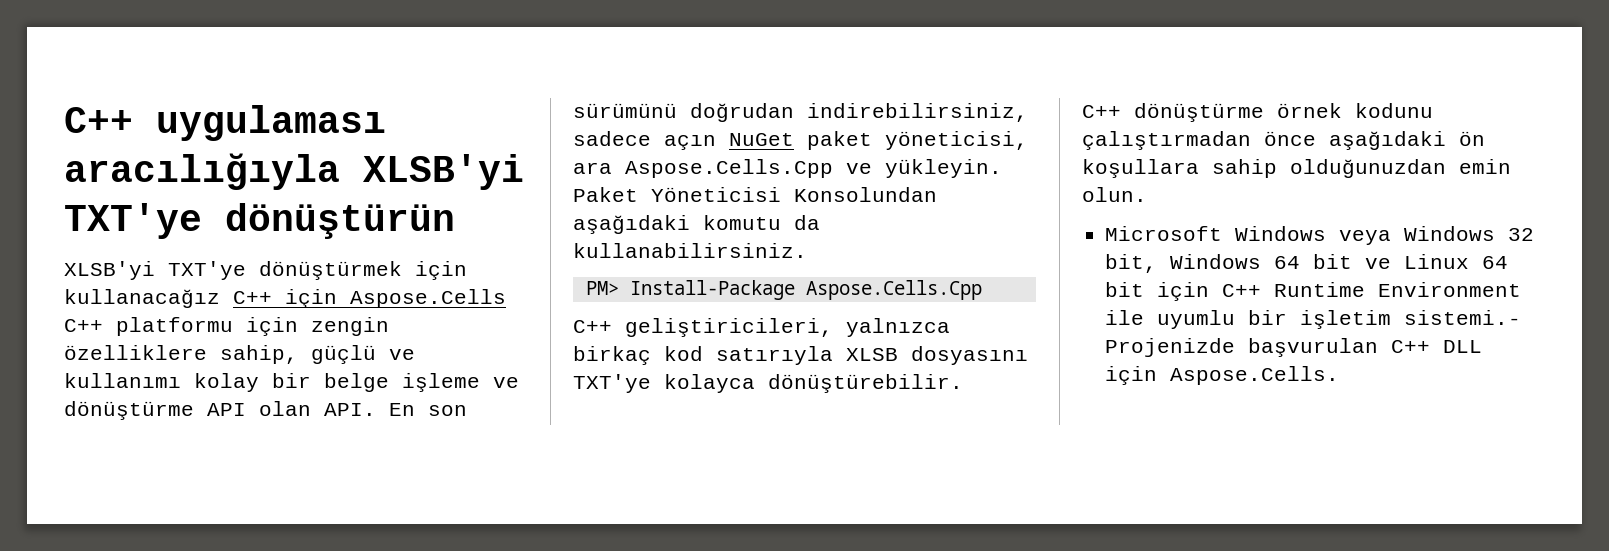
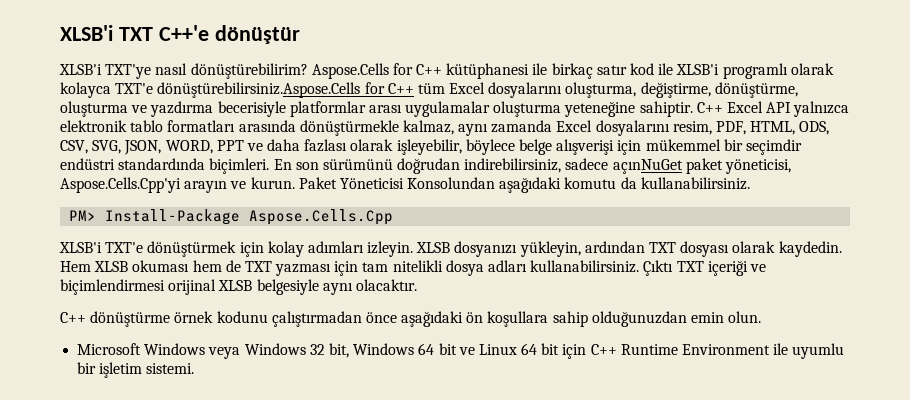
[64,105,386,141] [64,153,524,190] [64,203,455,239] [64,261,467,280] [64,289,506,308] [64,317,389,336] [64,345,415,364] [64,373,519,392] [64,401,376,420] C++ uygulaması aracılığıyla XLSB'yi TXT'ye dönüştürün // XLSB'yi TXT'ye dönüştürmek için kullanacağız C++ için Aspose.Cells C++ platformu için zengin özelliklere sahip, güçlü ve kullanımı kolay bir belge işleme ve dönüştürme API olan API. -> [60,25,300,44] [59,63,834,79] [60,82,798,98] [60,101,850,117] [60,120,830,136] [60,139,802,155] [60,158,270,174] XLSB'i TXT C++'e dönüştür // XLSB'i TXT'ye nasıl dönüştürebilirim? Aspose.Cells for C++ kütüphanesi ile birkaç satır kod ile XLSB'i programlı olarak kolayca TXT'e dönüştürebilirsiniz.Aspose.Cells for C++ tüm Excel dosyalarını oluşturma, değiştirme, dönüştürme, oluşturma ve yazdırma becerisiyle platformlar arası uygulamalar oluşturma yeteneğine sahiptir. C++ Excel API yalnızca elektronik tablo formatları arasında dönüştürmekle kalmaz, aynı zamanda Excel dosyalarını resim, PDF, HTML, ODS, CSV, SVG, JSON, WORD, PPT ve daha fazlası olarak işleyebilir, böylece belge alışverişi için mükemmel bir seçimdir endüstri standardında biçimleri.
[664,131,1028,150] [573,159,1002,178] açın NuGet paket yöneticisi, ara Aspose.Cells.Cpp ve yükleyin. -> [612,158,792,174] [60,177,295,193] açınNuGet paket yöneticisi, Aspose.Cells.Cpp'yi arayın ve kurun.
[573,318,950,337] [573,346,1028,365] [573,374,963,393] C++ geliştiricileri, yalnızca birkaç kod satırıyla XLSB dosyasını TXT'ye kolayca dönüştürebilir. -> [59,241,842,257] [60,260,766,276] [60,279,417,295] XLSB'i TXT'e dönüştürmek için kolay adımları izleyin. XLSB dosyanızı yükleyin, ardından TXT dosyası olarak kaydedin. Hem XLSB okuması hem de TXT yazması için tam nitelikli dosya adları kullanabilirsiniz. Çıktı TXT içeriği ve biçimlendirmesi orijinal XLSB belgesiyle aynı olacaktır.
[1404,310,1522,325] [1105,338,1483,357] [1105,366,1340,385] sistemi.- Projenizde başvurulan C++ DLL için Aspose.Cells. -> [146,363,195,374] sistemi.

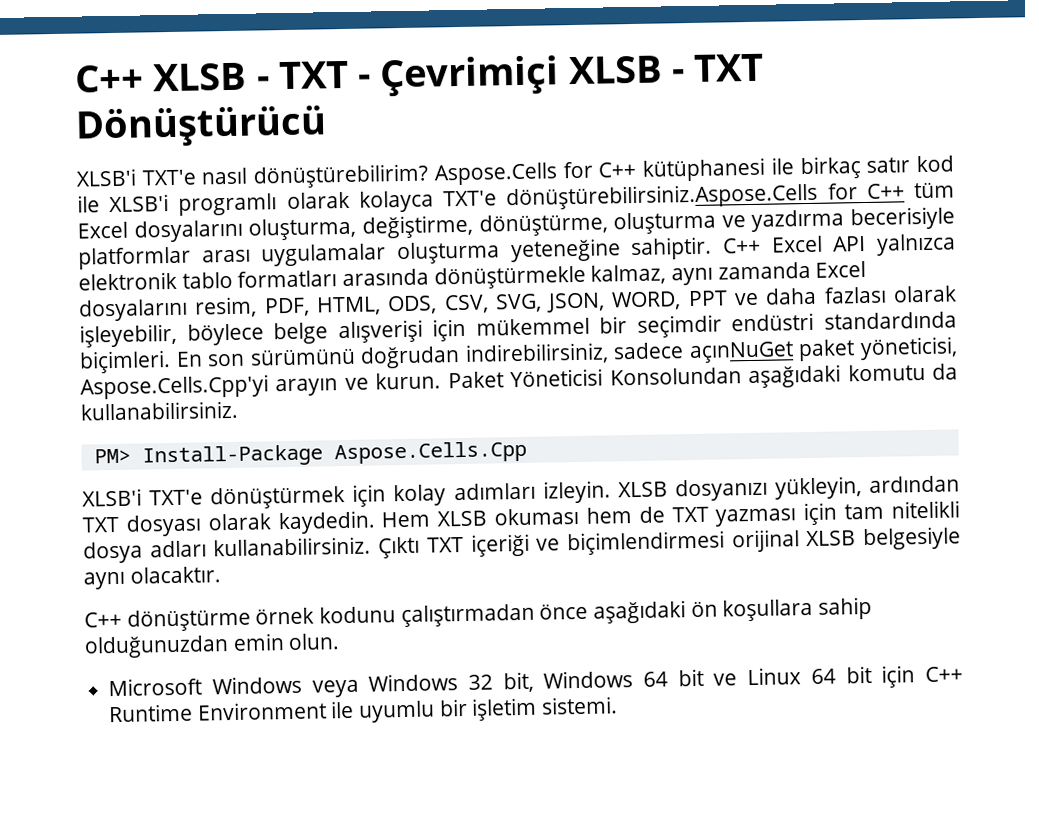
[60,25,300,44] [59,64,152,79] XLSB'i TXT C++'e dönüştür // XLSB'i TXT'ye -> [74,53,765,97] [75,105,327,148] [76,168,196,187] C++ XLSB - TXT - Çevrimiçi XLSB - TXT Dönüştürücü // XLSB'i TXT'e

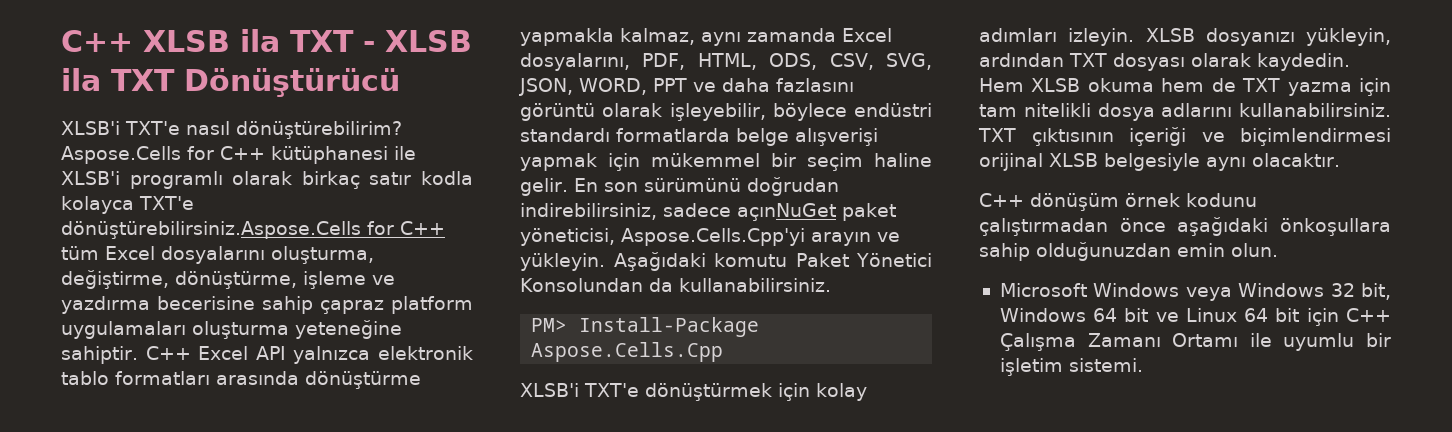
[256,76,270,90] - -> [240,29,280,52] ila
[379,55,685,97] Çevrimiçi XLSB - -> [385,30,472,52] [61,68,101,91] XLSB ila
[799,155,954,180] [77,191,350,216] birkaç satır kod ile XLSB'i programlı olarak -> [61,171,474,189] XLSB'i programlı olarak birkaç satır kodla
[613,211,717,235] oluşturma -> [303,271,366,289] işleme
[850,206,955,231] [78,243,387,270] becerisiyle platformlar arası uygulamalar -> [157,296,473,314] [61,321,186,339] becerisine sahip çapraz platform uygulamaları
[433,265,586,290] dönüştürmekle -> [305,371,421,389] [520,28,614,46] dönüştürme yapmakla
[78,296,258,322] dosyalarını resim, -> [520,53,630,71] dosyalarını,
[823,286,887,304] fazlası -> [776,78,854,92] [520,103,595,121] fazlasını görüntü
(264, 334) none -> [854,103,932,117] [520,128,730,142] endüstri standardı formatlarda
(423, 331) none -> [520,153,597,171] yapmak
[636,311,957,338] [79,350,171,374] seçimdir endüstri standardında biçimleri. -> [806,153,932,171] [520,178,568,196] seçim haline gelir.
[375,363,926,390] kurun. Paket Yöneticisi Konsolundan aşağıdaki komutu -> [520,252,933,271] [520,278,643,292] yükleyin. Aşağıdaki komutu Paket Yönetici Konsolundan
[494,507,580,526] okuması -> [1087,78,1154,92] okuma
[715,508,797,527] yazması -> [1287,82,1352,96] yazma
[149,536,464,559] adları kullanabilirsiniz. Çıktı TXT -> [1161,103,1391,117] [978,128,1114,146] adlarını kullanabilirsiniz. TXT çıktısının
[126,608,251,632] dönüştürme -> [1030,193,1119,211] dönüşüm
[690,598,814,622] ön koşullara -> [1280,218,1392,236] önkoşullara
[108,701,327,723] Runtime Environment -> [999,333,1239,351] Çalışma Zamanı Ortamı

